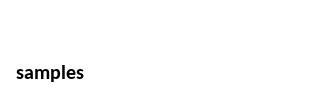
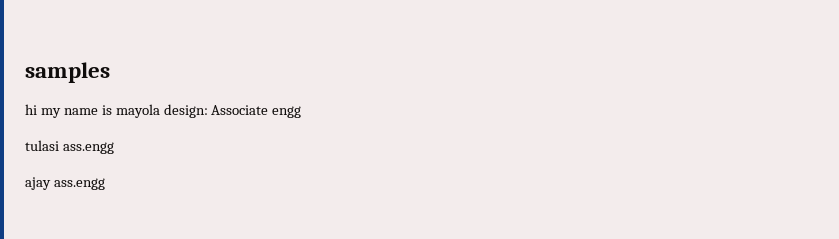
(84, 73) none -> [25,104,302,118] [25,140,114,154] [25,177,105,190] // hi my name is mayola design: Associate engg // tulasi ass.engg // ajay ass.engg

